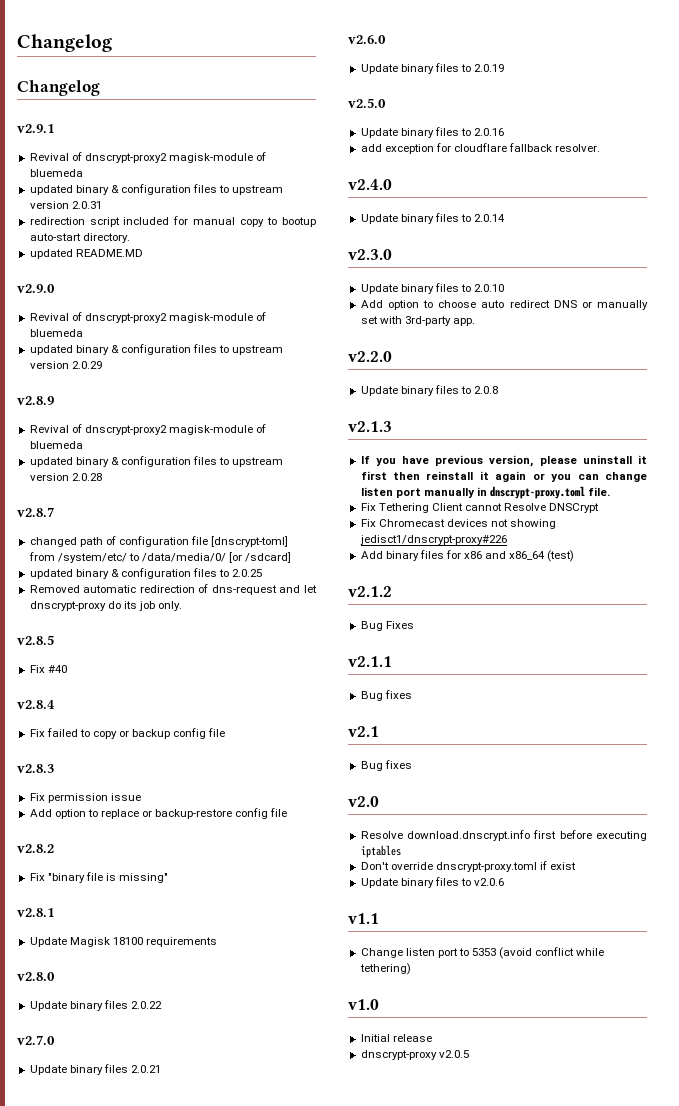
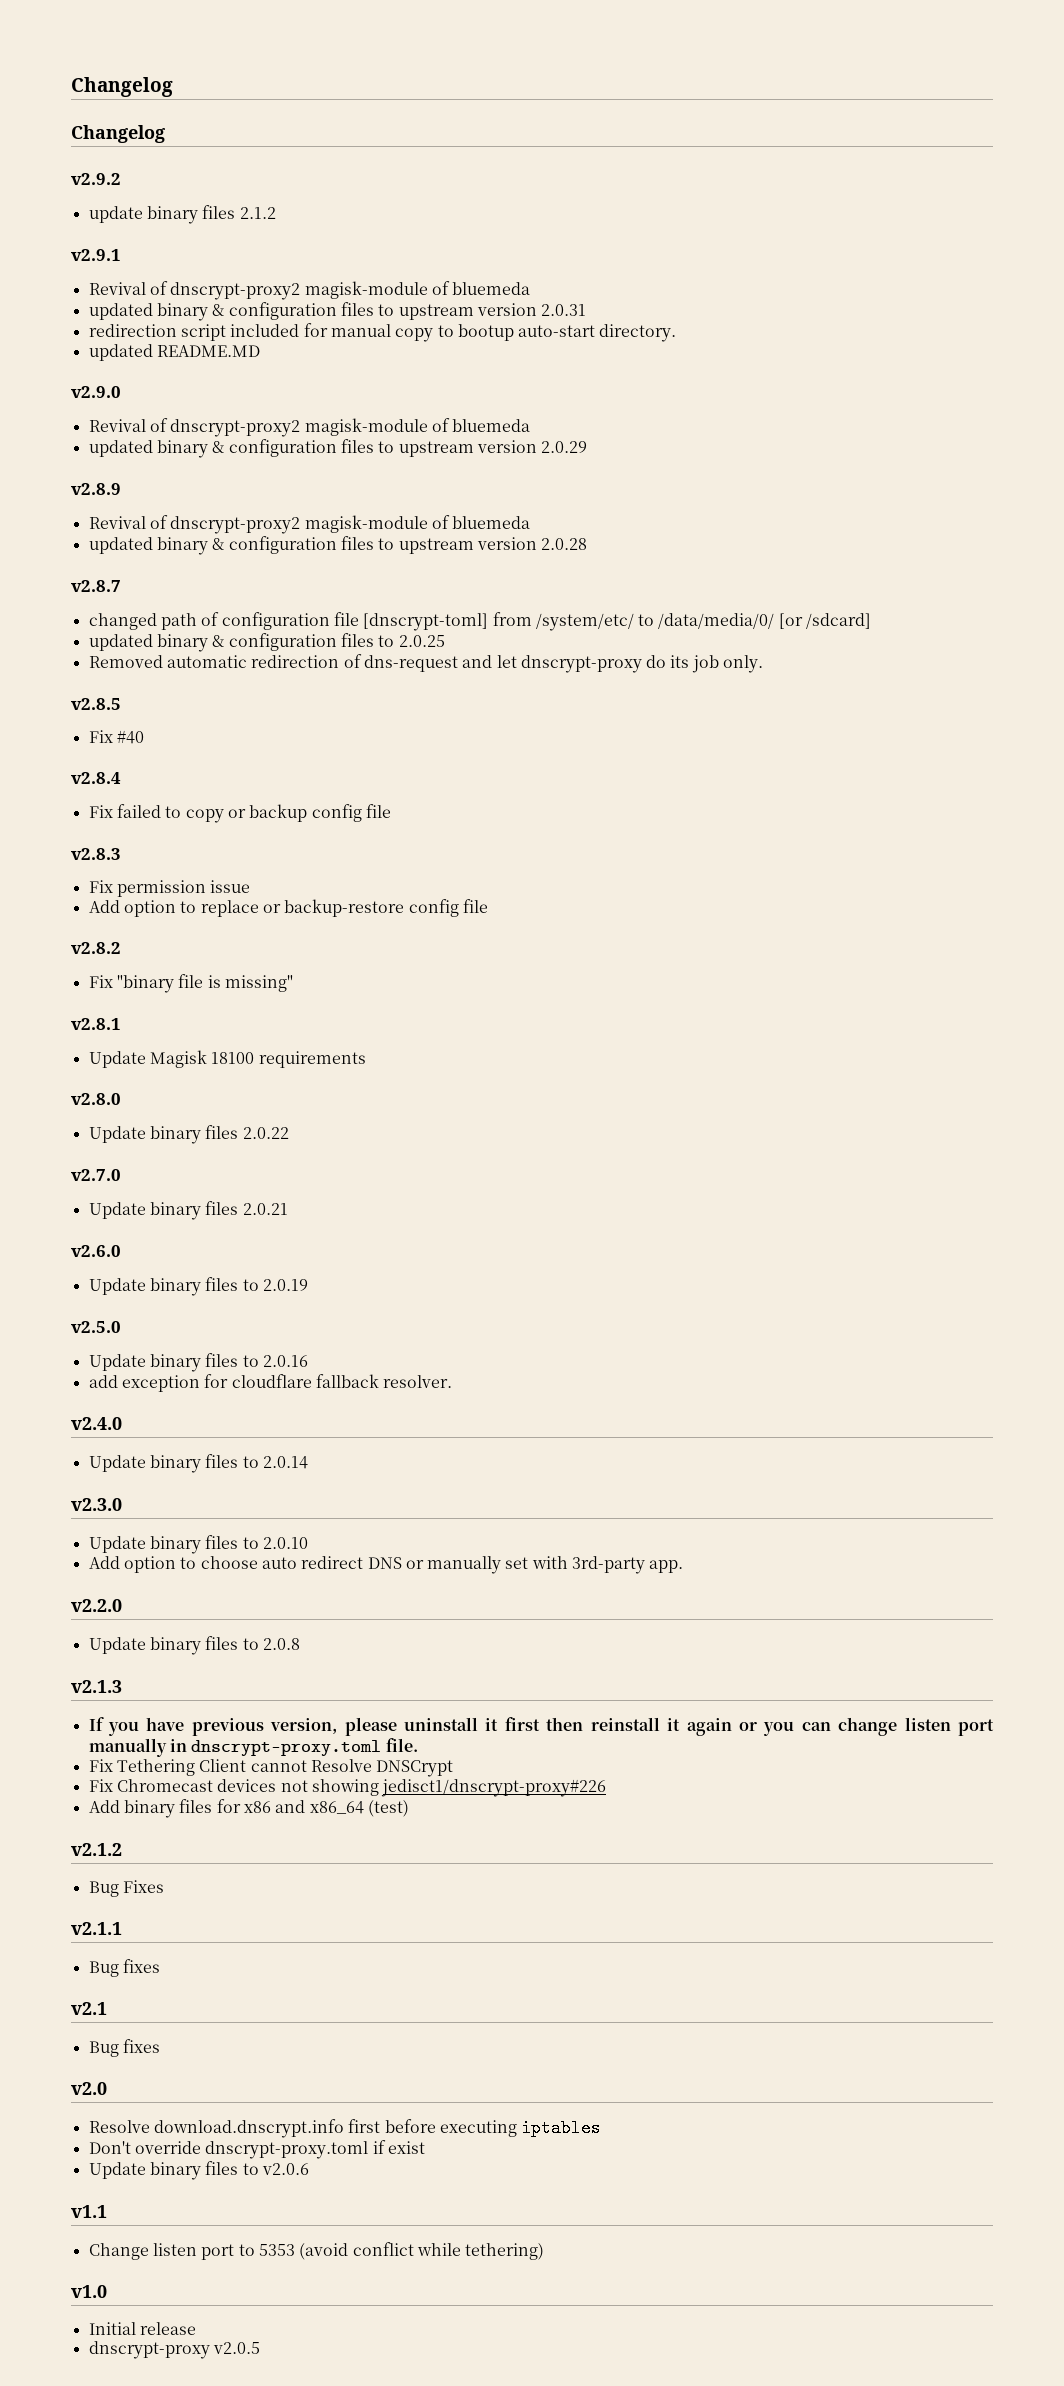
(100, 88) none -> [71,173,121,185] [88,205,276,224] // v2.9.2 // update binary files 2.1.2

